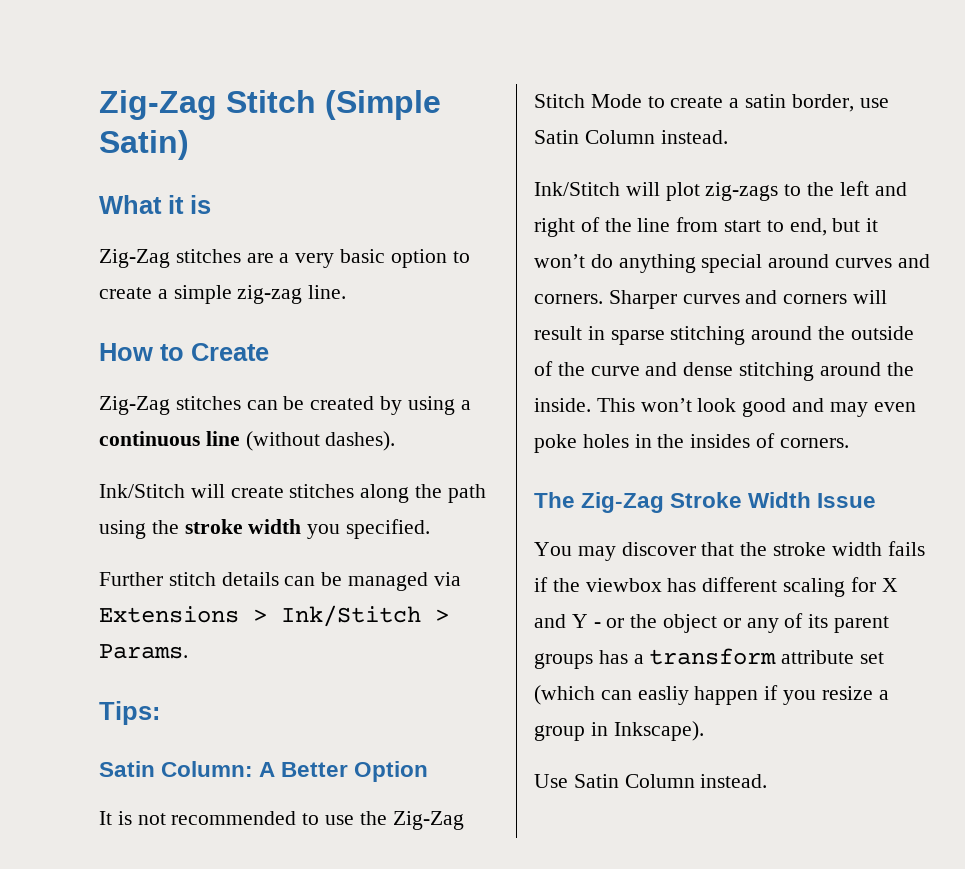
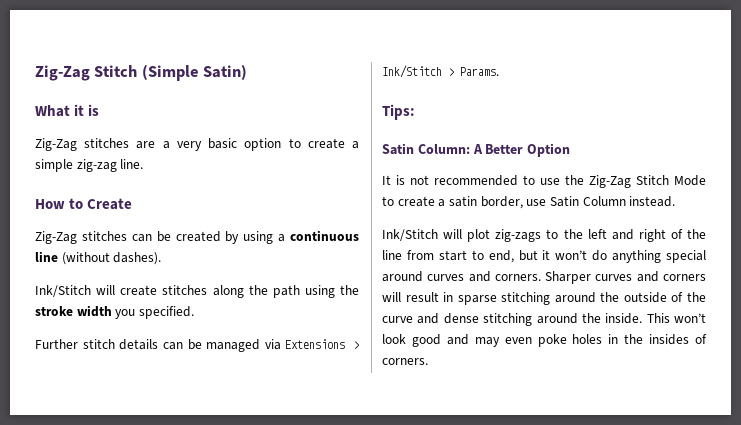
[534,492,877,513] [534,541,925,561] [534,577,898,597] [534,613,890,633] [534,648,885,669] [534,685,889,705] [534,721,704,741] [534,774,768,788] // The Zig-Zag Stroke Width Issue // You may discover that the stroke width fails if the viewbox has different scaling for X and Y - or the object or any of its parent groups has a transform attribute set (which can easliy happen if you resize a group in Inkscape). // Use Satin Column instead. -> (428, 361) none

